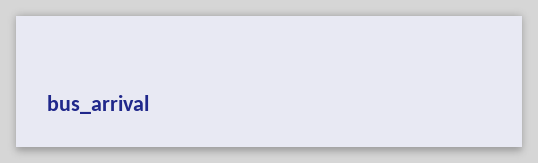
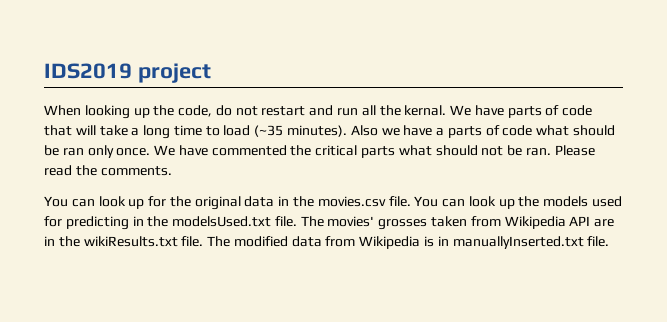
[47,95,149,114] bus_arrival -> [44,63,211,83] [44,105,593,119] [44,125,616,139] [44,145,595,158] [44,165,172,176] [44,196,623,210] [44,216,615,230] [44,236,610,249] IDS2019 project // When looking up the code, do not restart and run all the kernal. We have parts of code that will take a long time to load (~35 minutes). Also we have a parts of code what should be ran only once. We have commented the critical parts what should not be ran. Please read the comments. // You can look up for the original data in the movies.csv file. You can look up the models used for predicting in the modelsUsed.txt file. The movies' grosses taken from Wikipedia API are in the wikiResults.txt file. The modified data from Wikipedia is in manuallyInserted.txt file.

